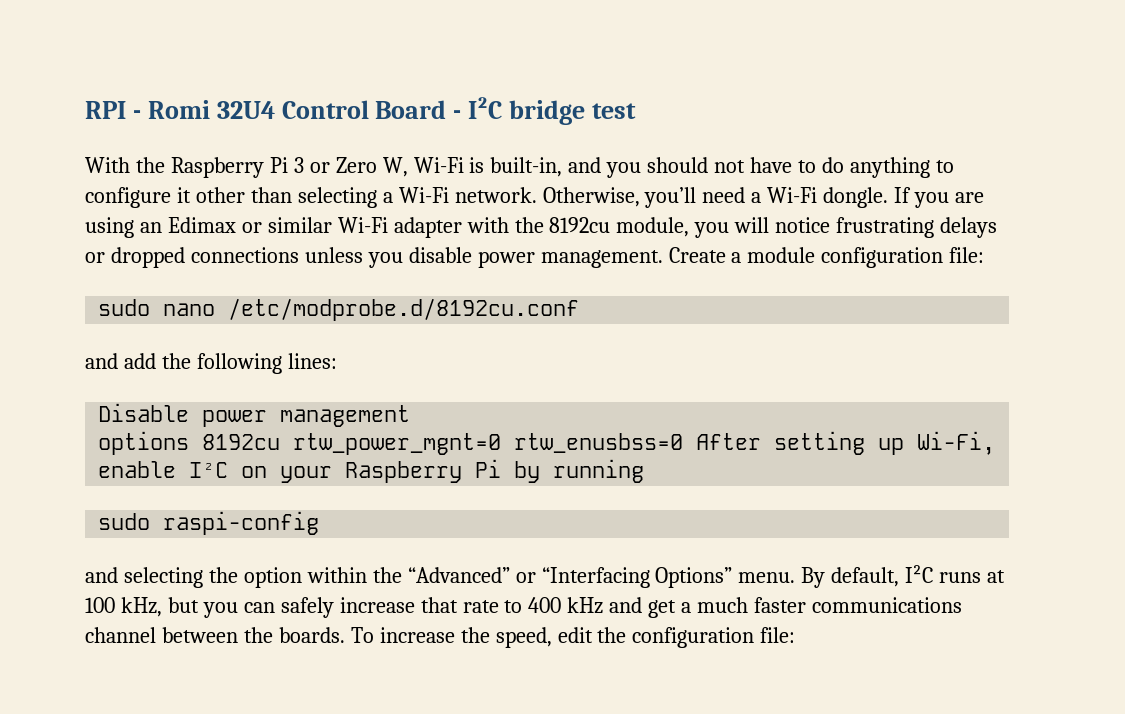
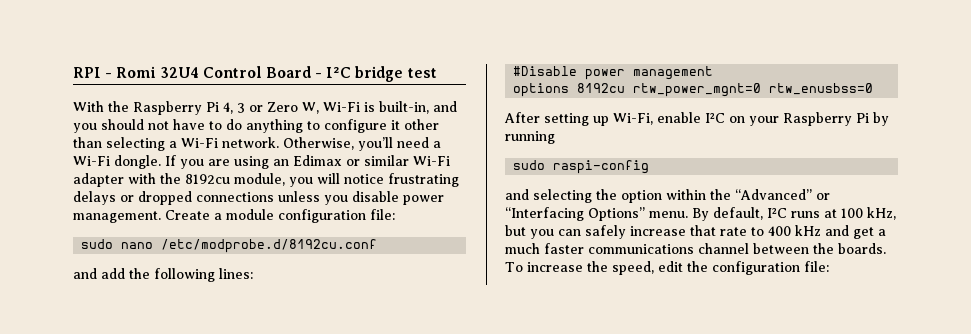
(288, 165) none -> [223,102,233,114] 4,
[98,403,190,422] Disable -> [513,66,578,76] #Disable
(684, 443) none -> (874, 89) //

